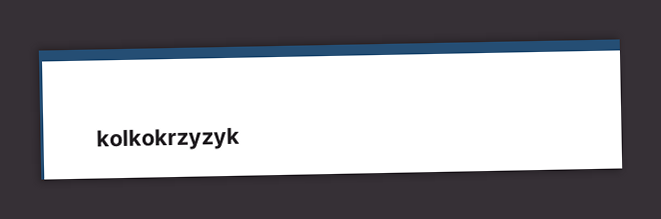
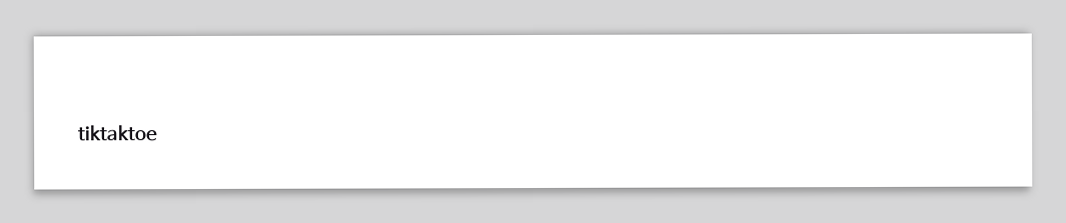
[96,127,240,152] kolkokrzyzyk -> [78,125,158,142] tiktaktoe

